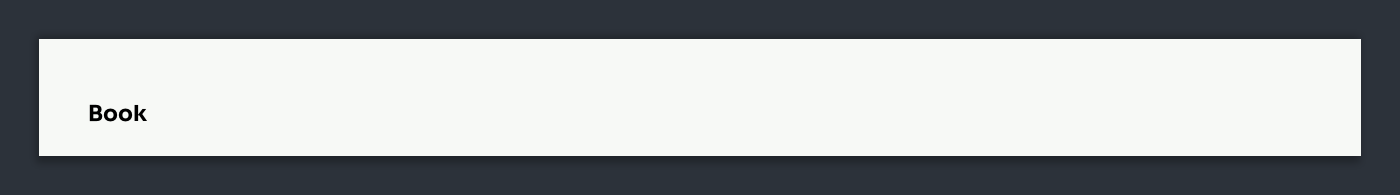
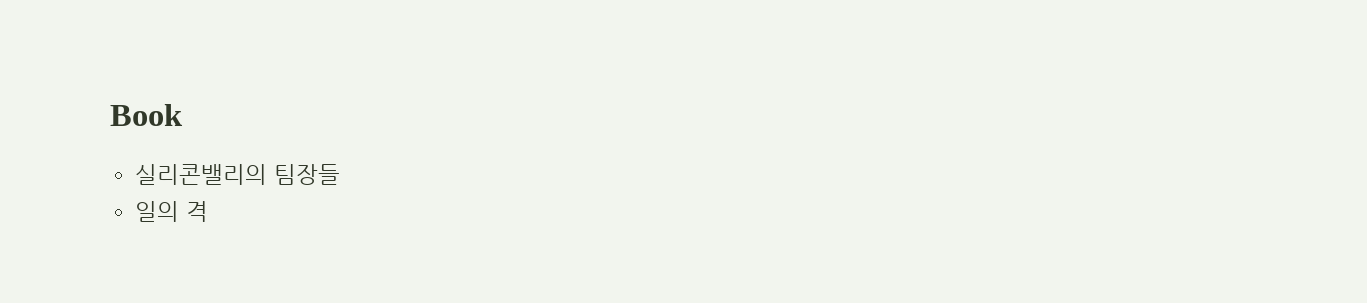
(148, 113) none -> [135,164,340,185] [135,201,208,222] // 실리콘밸리의 팀장들 // 일의 격

